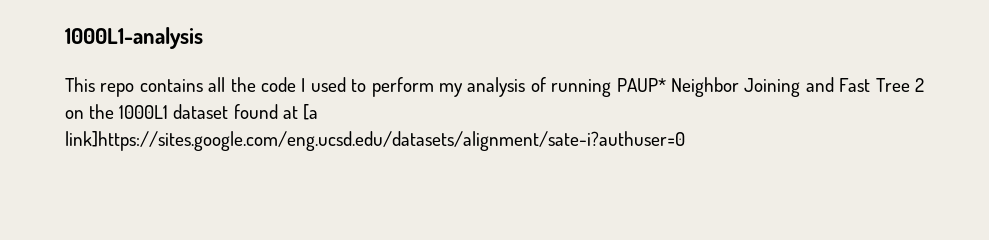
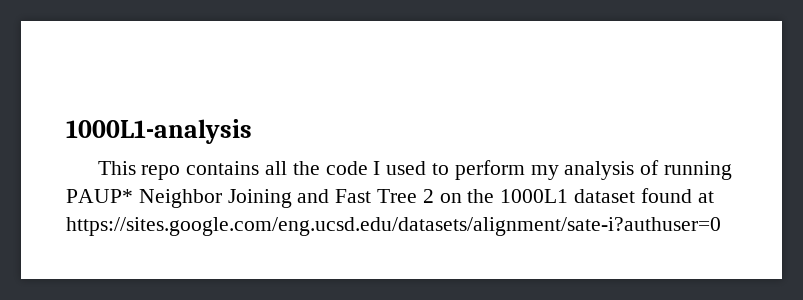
[302,104,318,120] [65,131,685,151] [a link]https://sites.google.com/eng.ucsd.edu/datasets/alignment/sate-i?authuser=0 -> [66,217,721,236] https://sites.google.com/eng.ucsd.edu/datasets/alignment/sate-i?authuser=0

